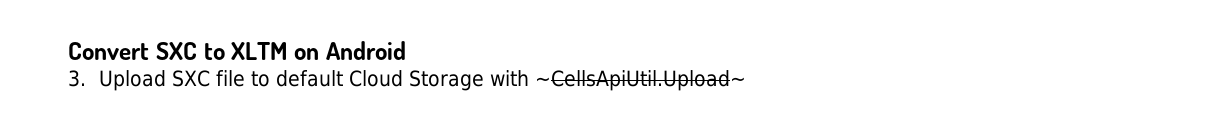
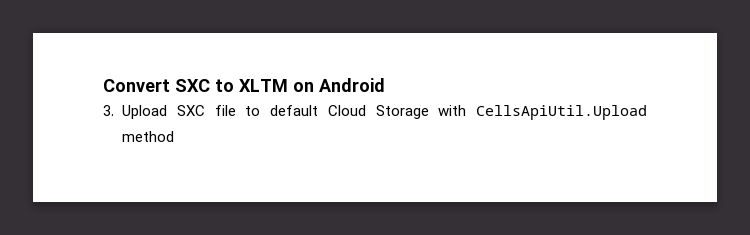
[535,70,747,91] ~CellsApiUtil.Upload~ -> [476,105,648,120] [122,131,175,142] CellsApiUtil.Upload method

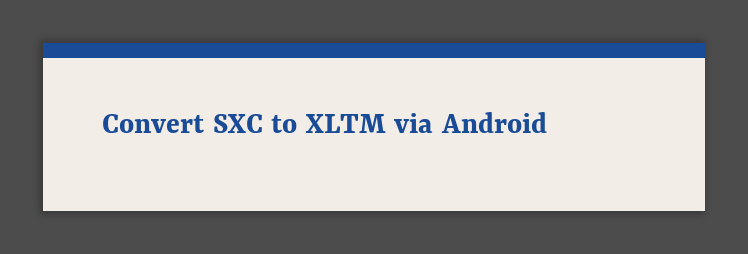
[293,82,314,92] on -> [394,113,434,133] via
[103,105,648,120] [122,131,175,142] // 3. Upload SXC file to default Cloud Storage with CellsApiUtil.Upload method -> (547, 122) none

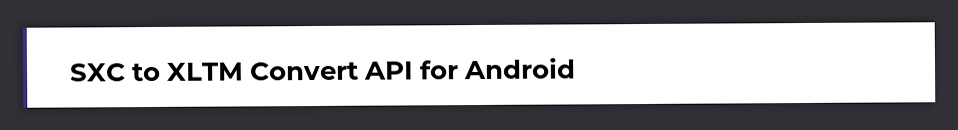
[102,114,204,133] Convert -> (69, 72) none
[394,113,434,133] via -> [249,60,460,81] Convert API for

